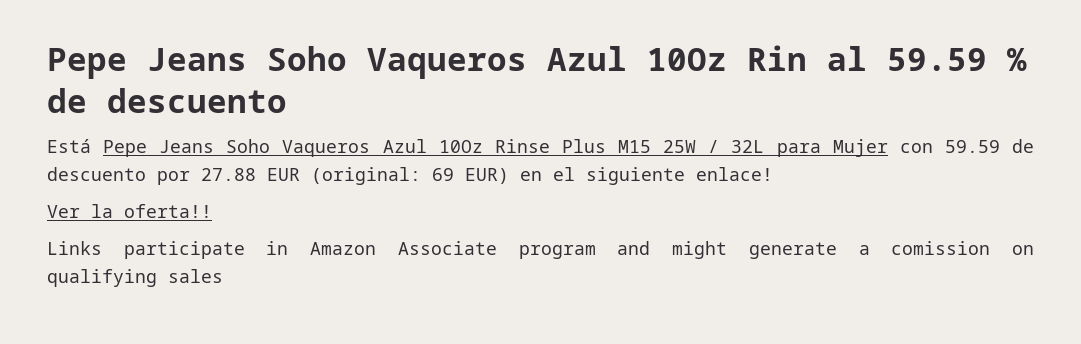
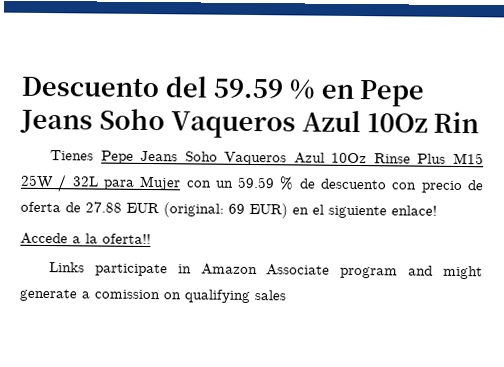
(47, 63) none -> [21,76,354,100] Descuento del 59.59 % en
[827,46,1027,71] [47,88,287,113] [47,139,91,153] al 59.59 % de descuento // Está -> [49,150,94,161] // Tienes
[944,139,1034,153] [47,167,190,185] 59.59 de descuento por -> [214,176,485,194] [20,201,81,213] un 59.59 % de descuento con precio de oferta de
[47,205,80,218] Ver -> [20,232,81,245] Accede a

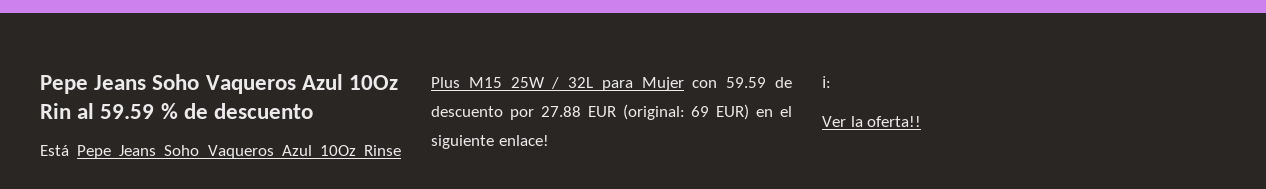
[21,76,354,100] Descuento del 59.59 % en -> (40, 84) none
[49,150,94,161] // Tienes -> [77,103,314,119] [40,145,69,156] al 59.59 % de descuento // Está
[214,176,485,194] [20,201,81,213] un 59.59 % de descuento con precio de oferta de -> [726,77,792,88] [431,106,534,120] 59.59 de descuento por
[20,232,81,245] Accede a -> [822,76,831,88] [822,116,846,127] ℹ: // Ver
[48,262,484,280] [19,288,286,303] // Links participate in Amazon Associate program and might generate a comission on qualifying sales -> (922, 121) none

